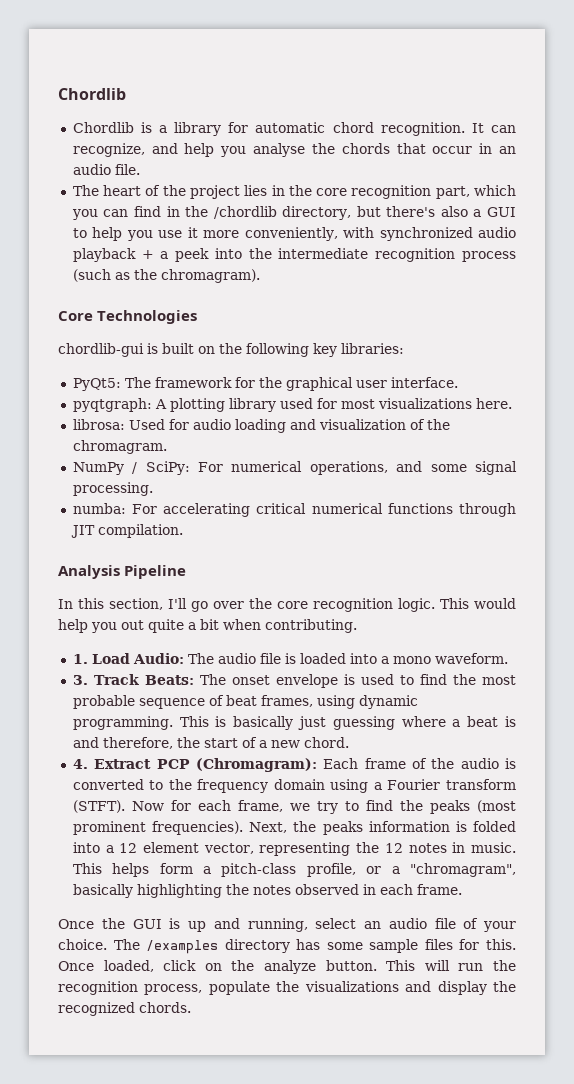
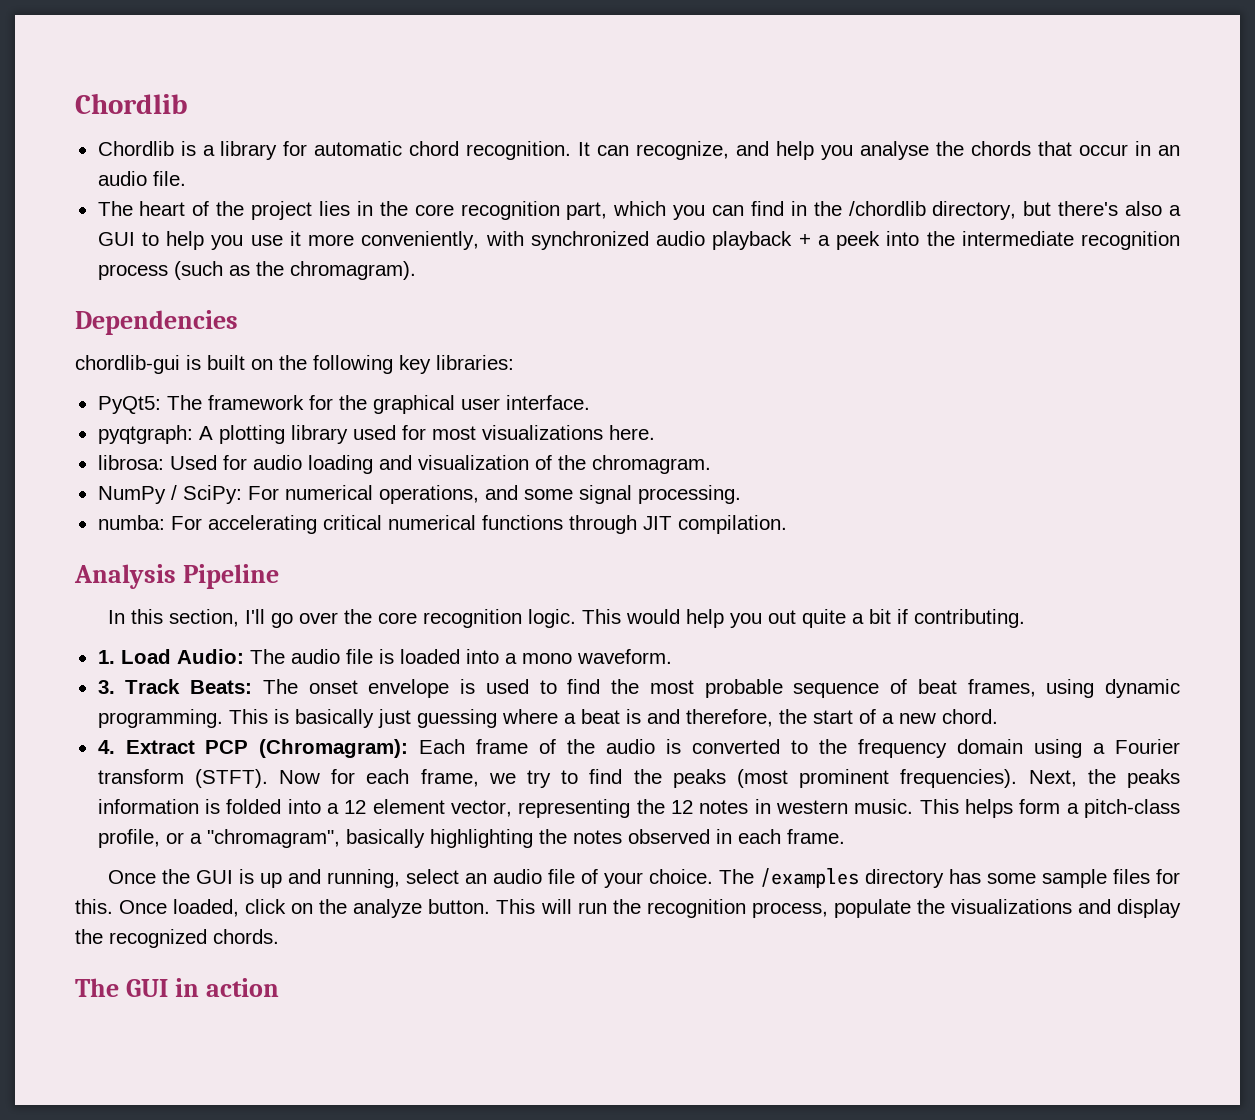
[58,310,198,324] Core Technologies -> [75,310,238,335] Dependencies
[223,619,261,630] when -> [896,609,908,624] if
(466, 847) none -> [775,800,848,814] western
(191, 1007) none -> [75,978,280,997] // The GUI in action

